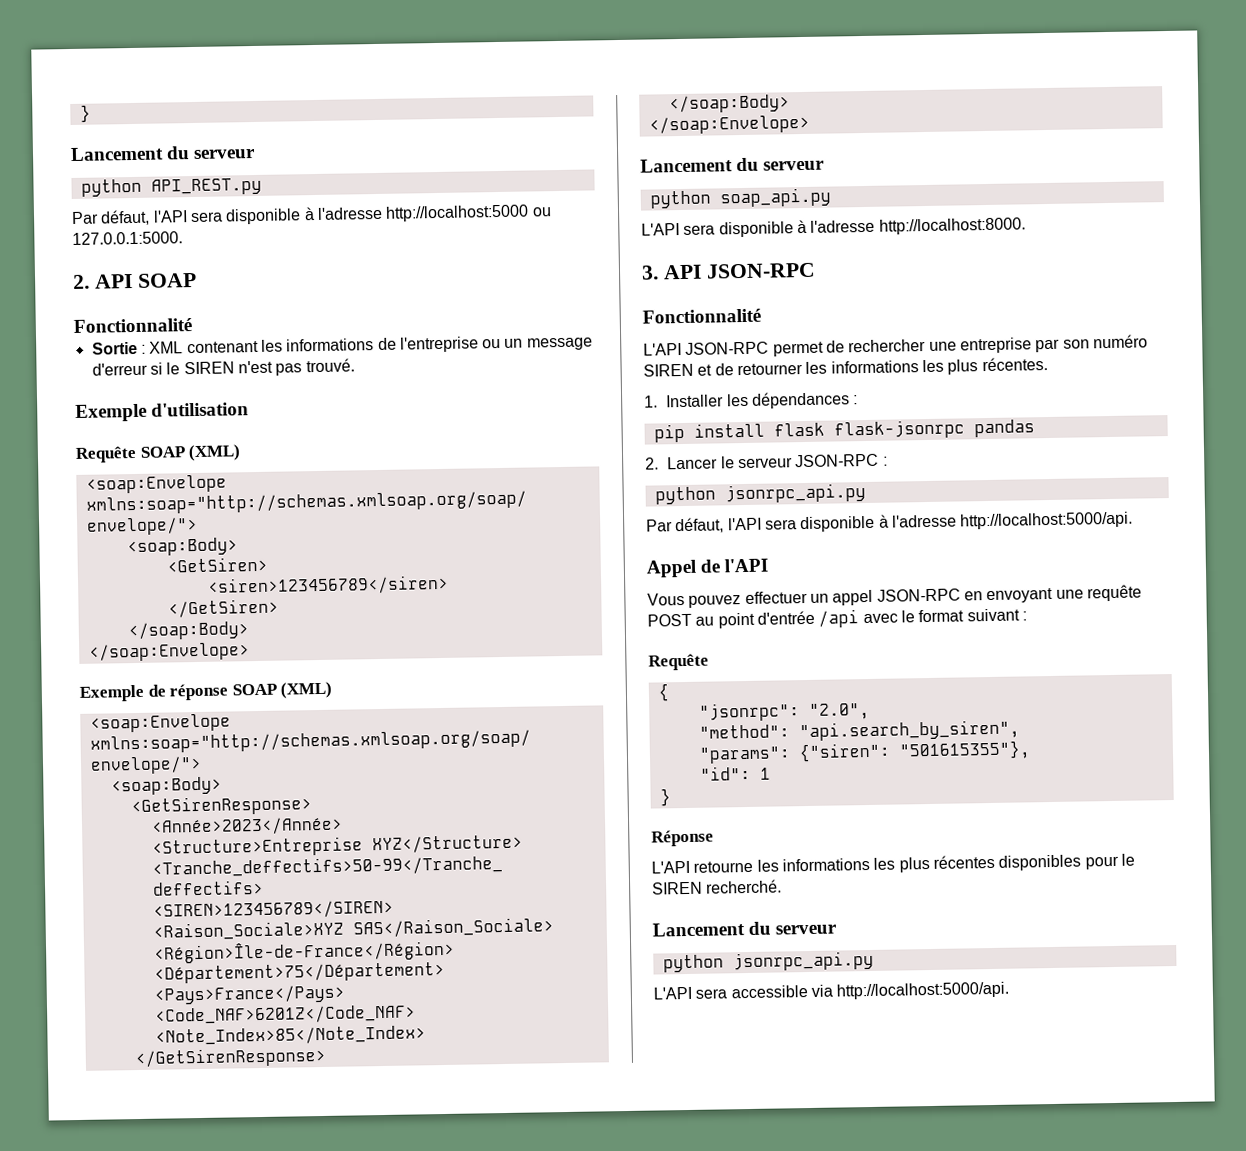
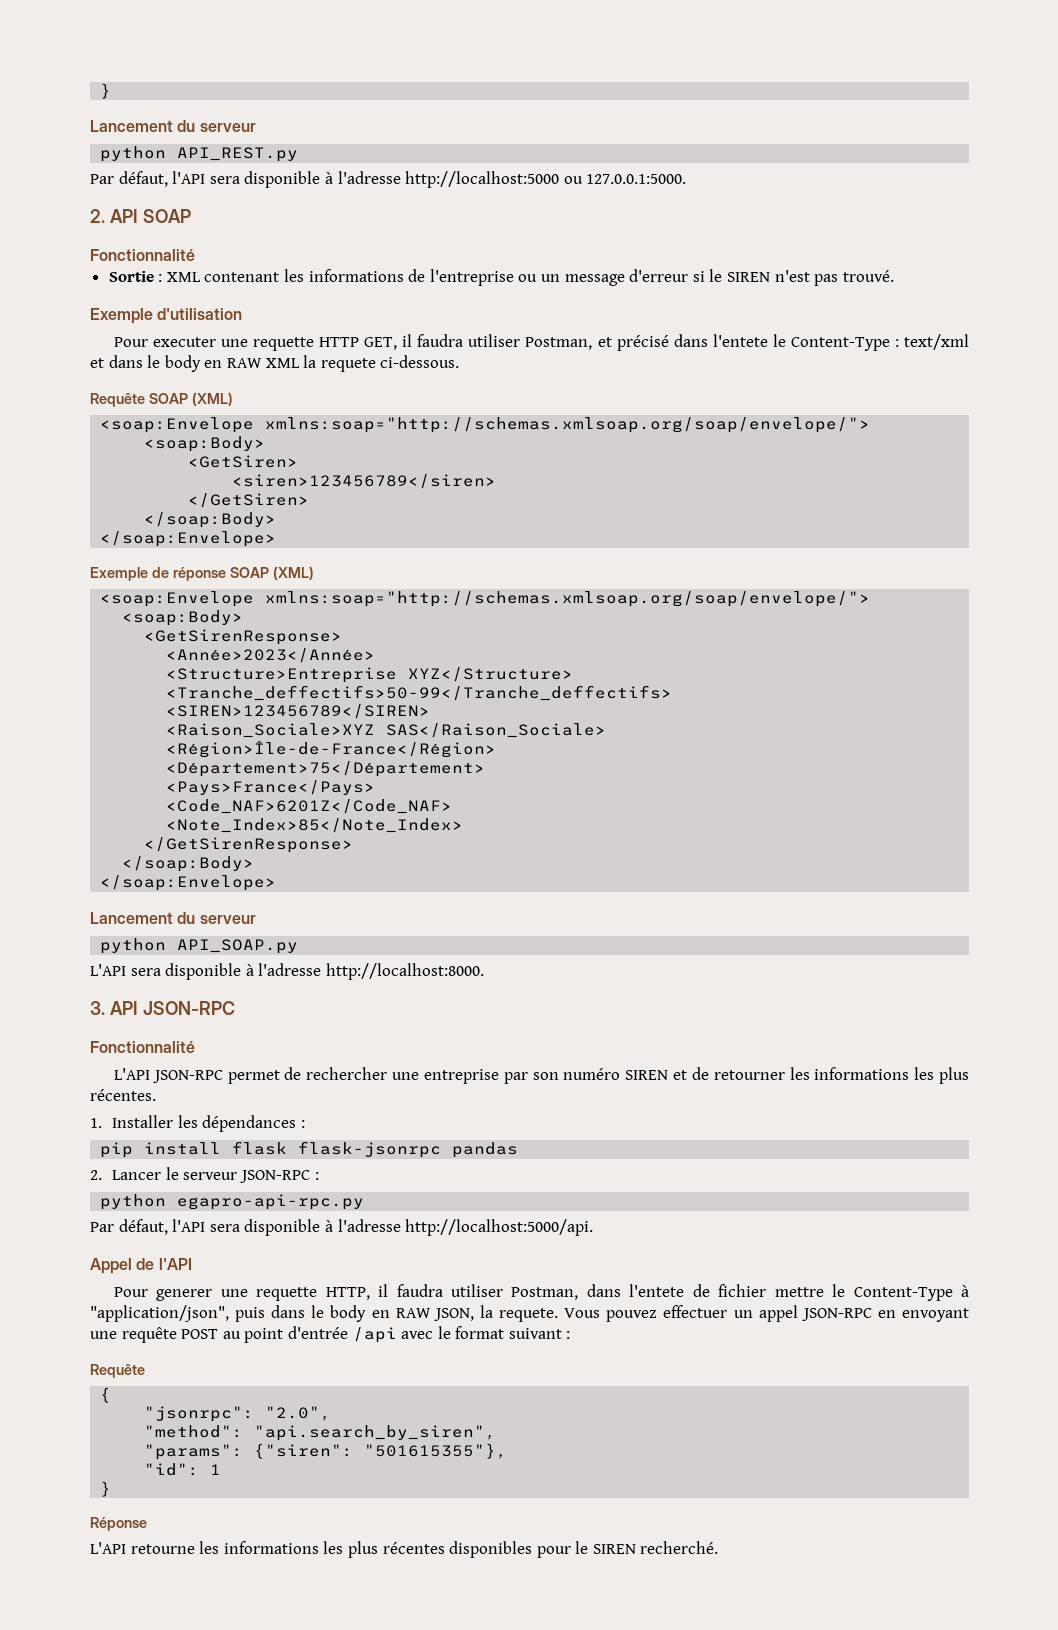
(250, 409) none -> [113,334,969,351] [90,355,460,372] // Pour executer une requette HTTP GET, il faudra utiliser Postman, et précisé dans l'entete le Content-Type : text/xml et dans le body en RAW XML la requete ci-dessous.
[719,187,831,208] soap_api.py -> [177,939,299,954] API_SOAP.py
[724,483,866,504] jsonrpc_api.py -> [177,1194,365,1210] egapro-api-rpc.py
(769, 565) none -> [113,1284,969,1301] [90,1305,559,1322] Pour generer une requette HTTP, il faudra utiliser Postman, dans l'entete de fichier mettre le Content-Type à "application/json", puis dans le body en RAW JSON, la requete.
[652,921,838,937] [662,950,874,973] [653,981,1010,1000] // Lancement du serveur // python jsonrpc_api.py // L'API sera accessible via http://localhost:5000/api. -> (719, 1547) none

